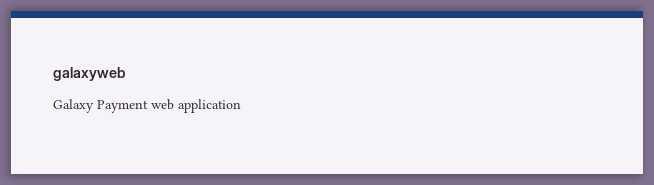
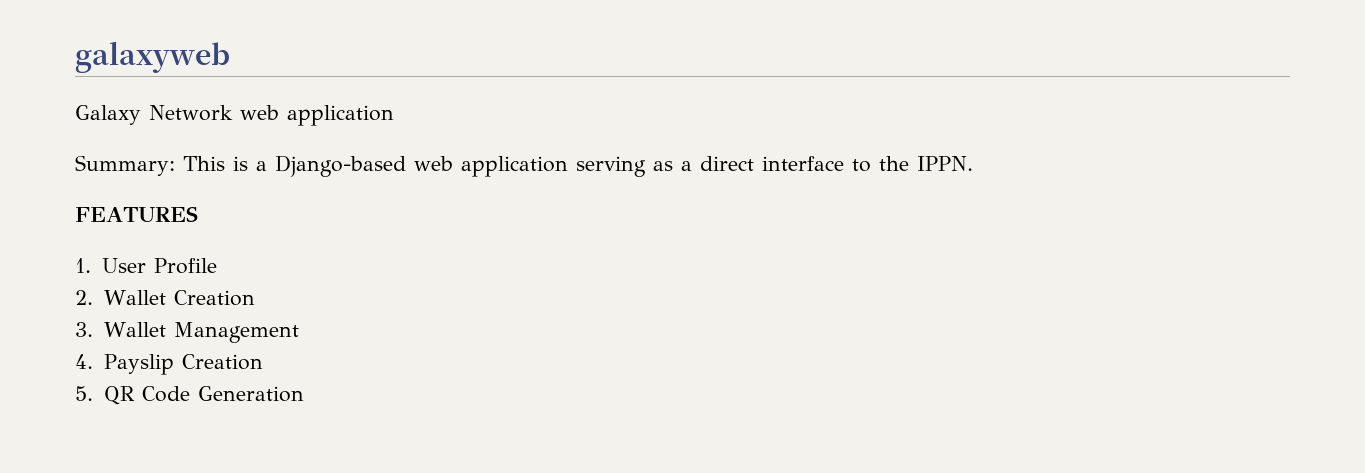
[97,99,241,113] Payment web application -> [149,105,394,126] [75,155,973,177] [75,206,198,222] [75,258,217,274] [75,290,255,306] [75,322,299,343] [75,354,263,375] [75,386,304,405] Network web application // Summary: This is a Django-based web application serving as a direct interface to the IPPN. // FEATURES // 1. User Profile // 2. Wallet Creation // 3. Wallet Management // 4. Payslip Creation // 5. QR Code Generation

